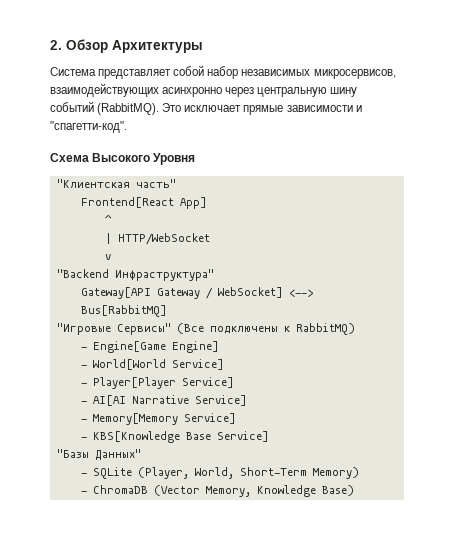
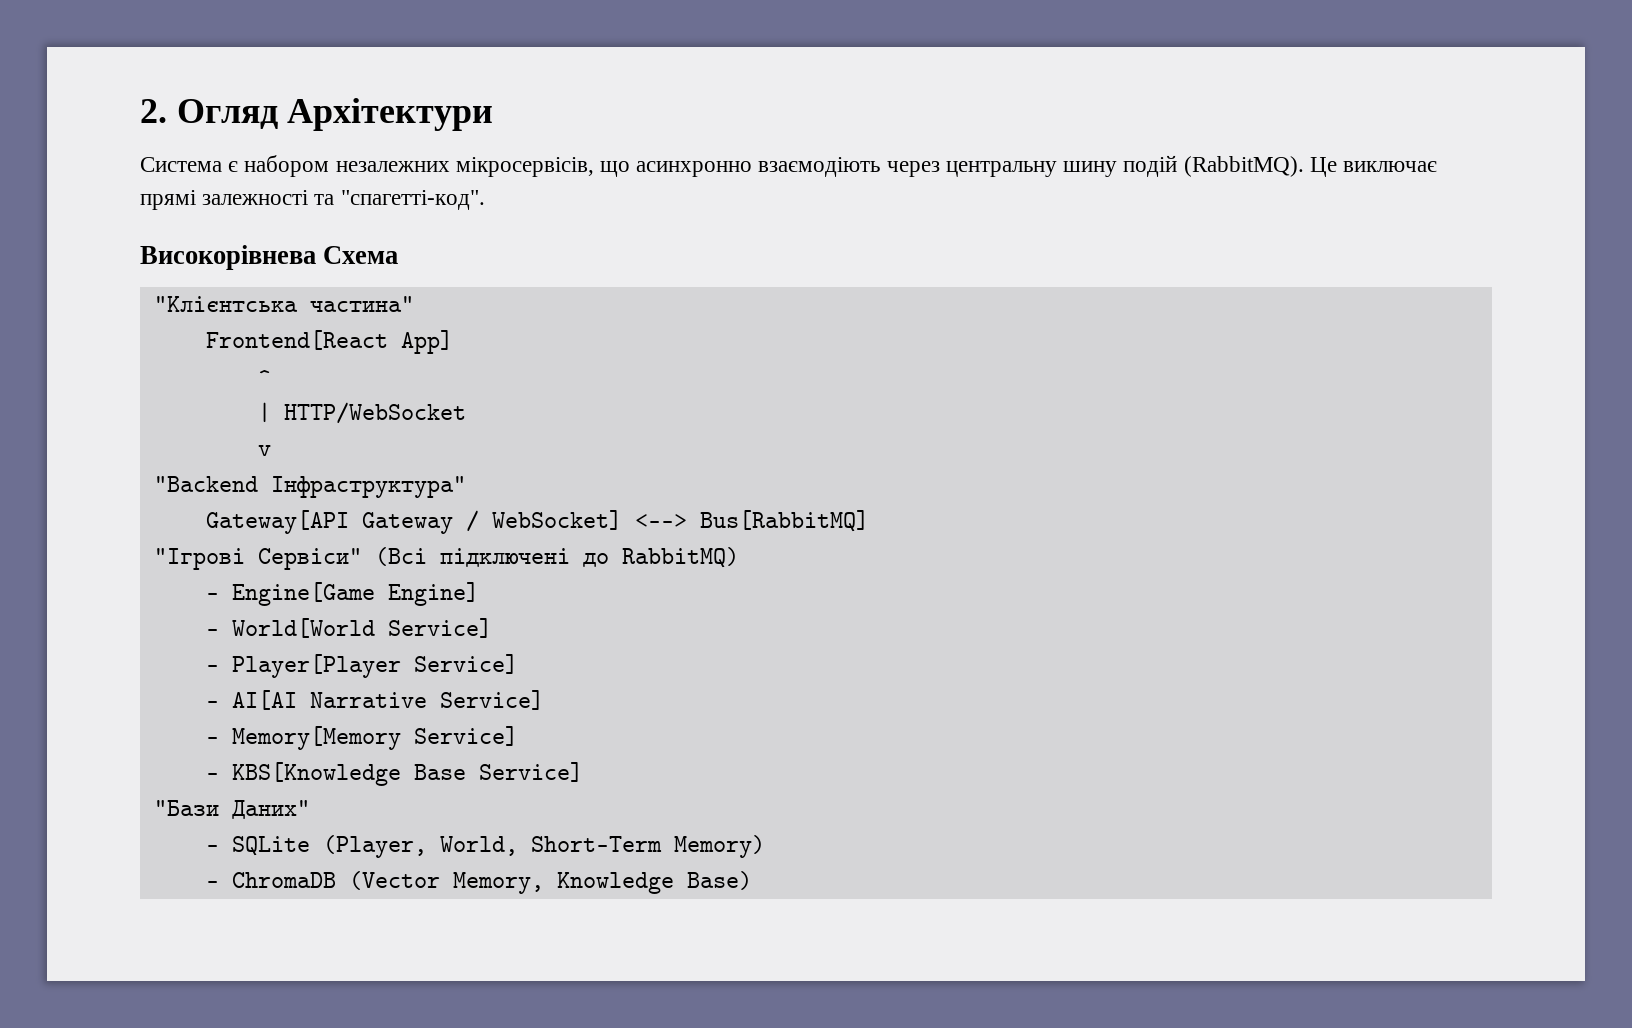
[66,39,203,53] Обзор Архитектуры -> [176,98,494,131] Огляд Архітектури
[98,65,396,79] [50,83,358,97] [50,101,362,115] [50,121,127,133] [50,153,196,165] [56,179,176,189] представляет собой набор независимых микросервисов, взаимодействующих асинхронно через центральную шину событий (RabbitMQ). Это исключает прямые зависимости и "спагетти-код". // Схема Высокого Уровня // "Клиентская часть" -> [228,155,1437,177] [140,190,485,210] [140,245,399,270] [153,296,414,312] є набором незалежних мікросервісів, що асинхронно взаємодіють через центральну шину подій (RabbitMQ). Це виключає прямі залежності та "спагетті-код". // Високорівнева Схема // "Клієнтська частина"
[114,269,214,281] Инфраструктура" -> [270,476,466,498] Інфраструктура"
[56,323,290,335] "Игровые Сервисы" (Все подключены к -> [153,547,609,570] "Ігрові Сервіси" (Всі підключені до
[56,449,141,460] "Базы Данных" -> [153,800,310,819] "Бази Даних"

